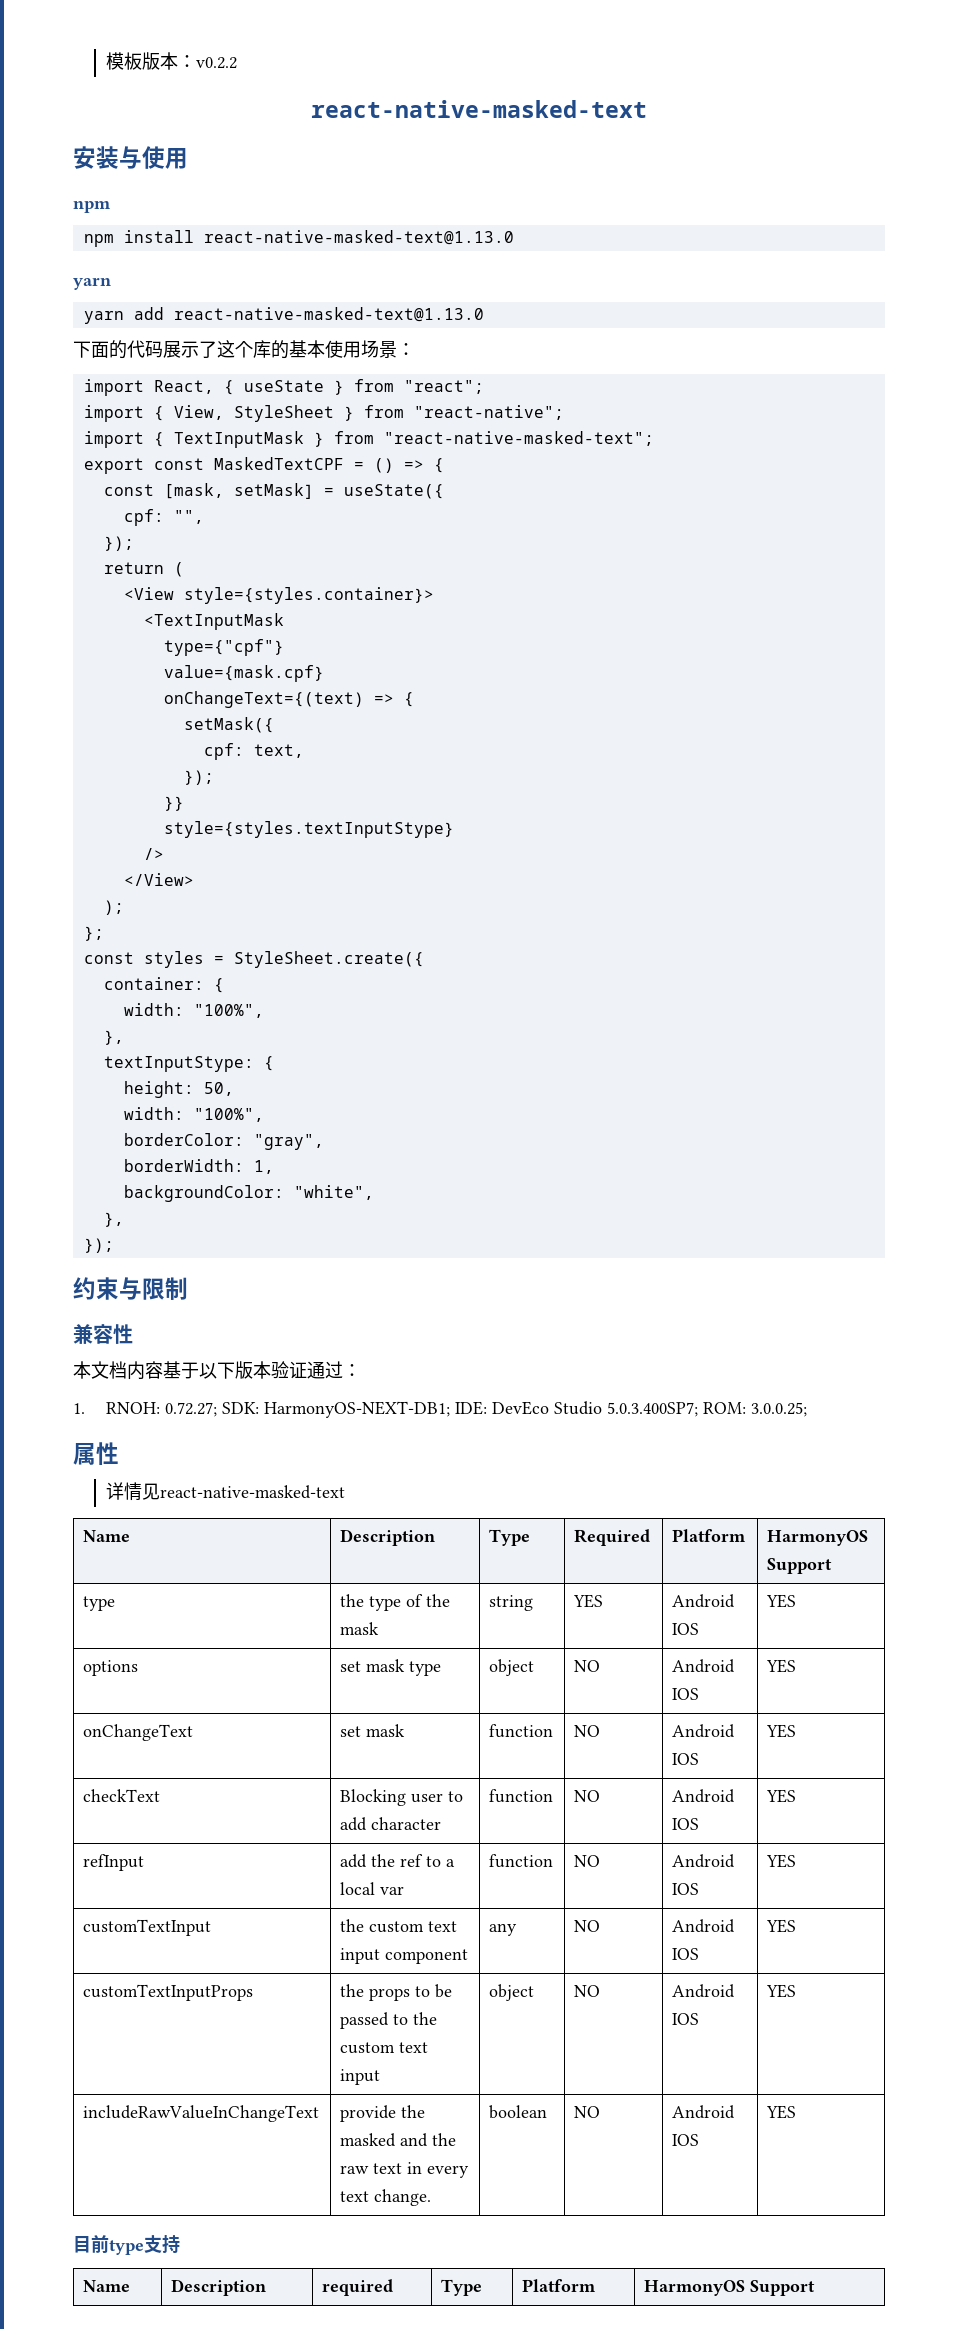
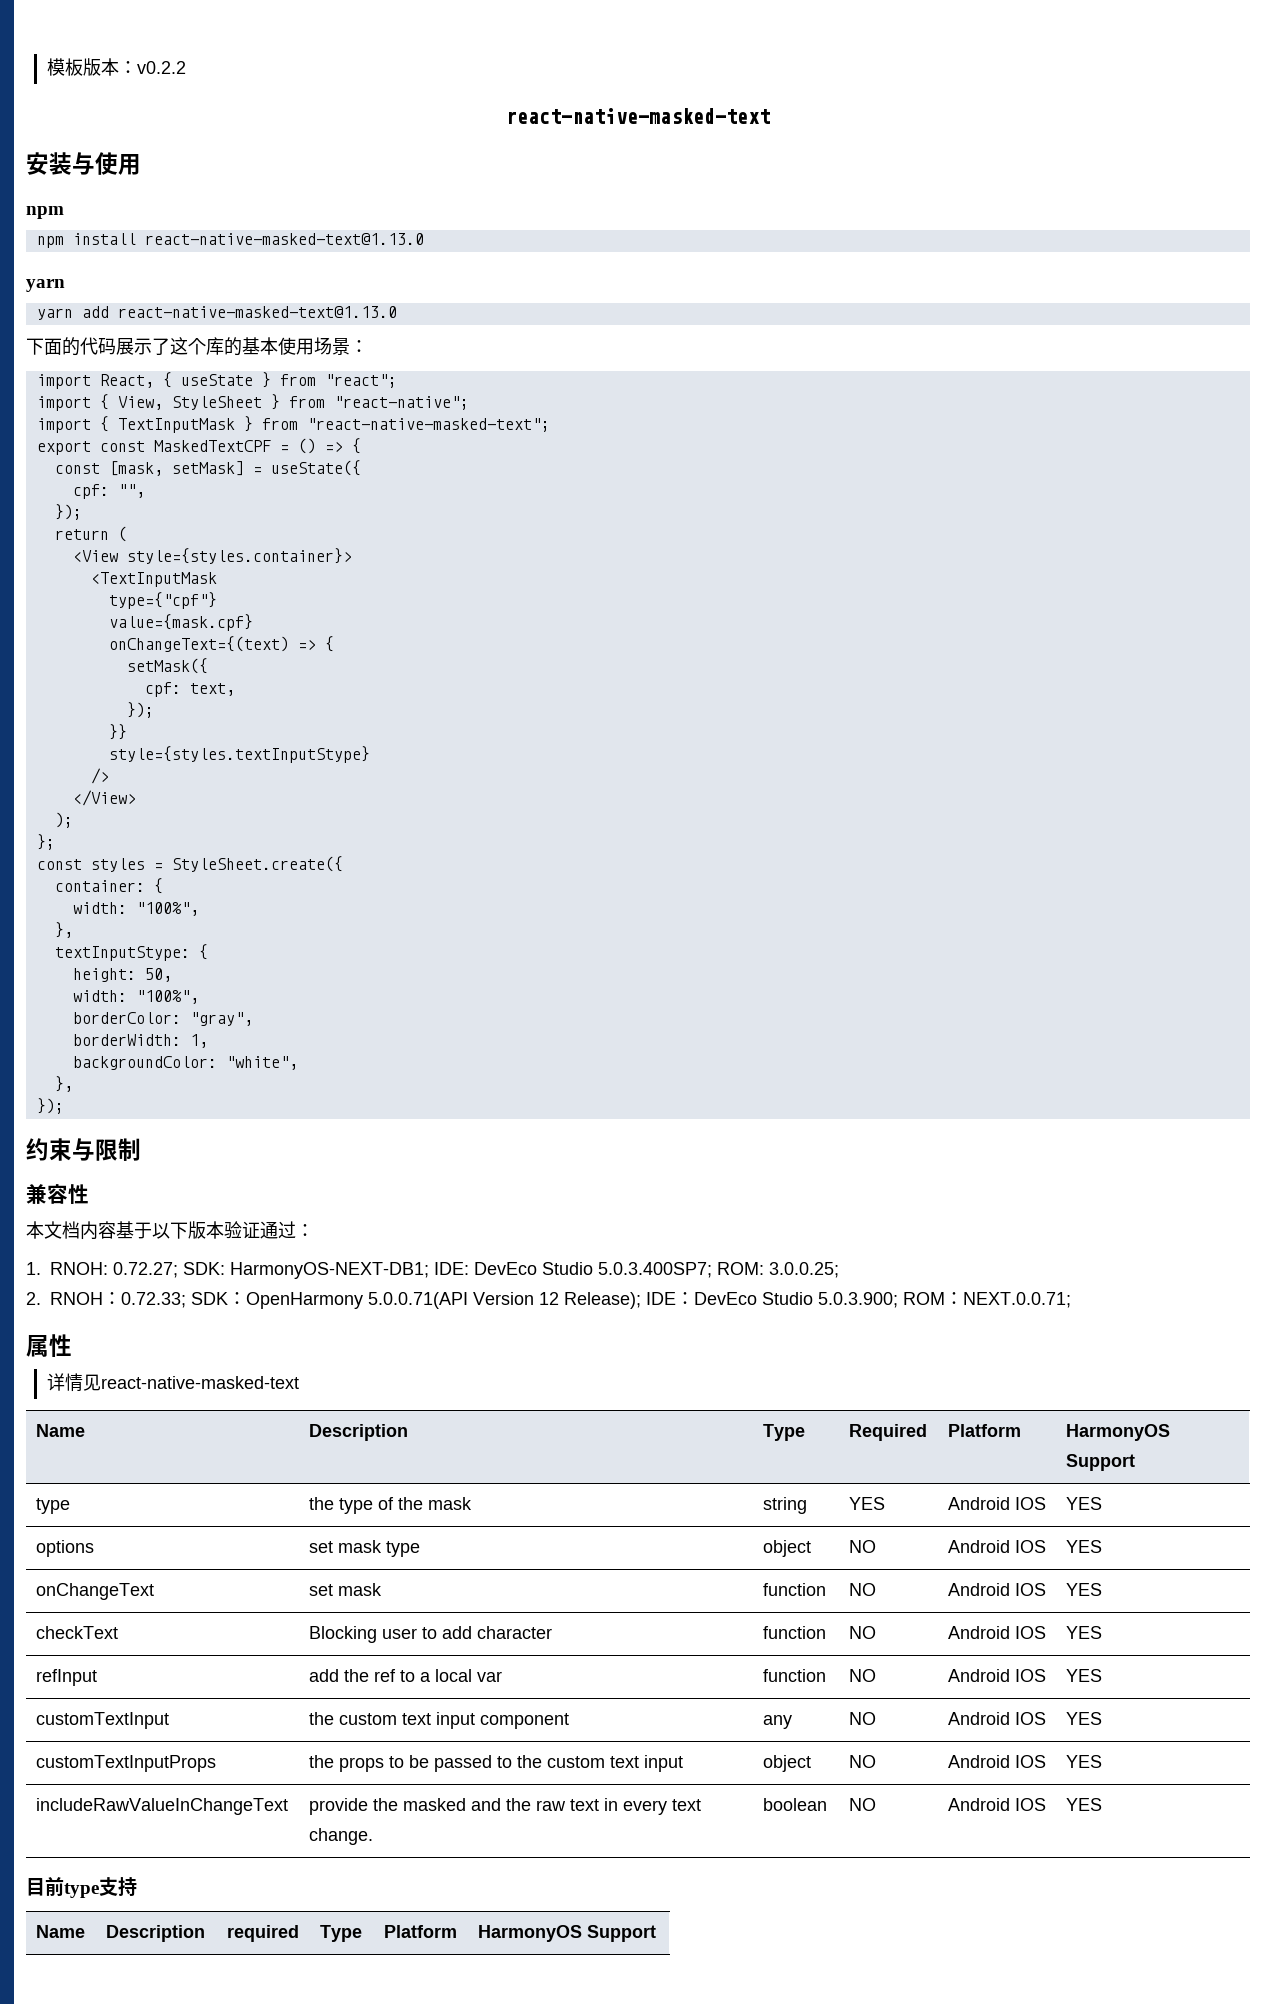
(808, 1409) none -> [26,1292,1071,1309] // 2. RNOH：0.72.33; SDK：OpenHarmony 5.0.0.71(API Version 12 Release); IDE：DevEco Studio 5.0.3.900; ROM：NEXT.0.0.71;

